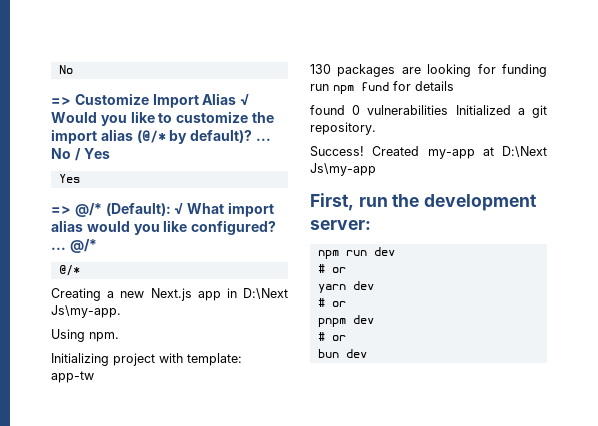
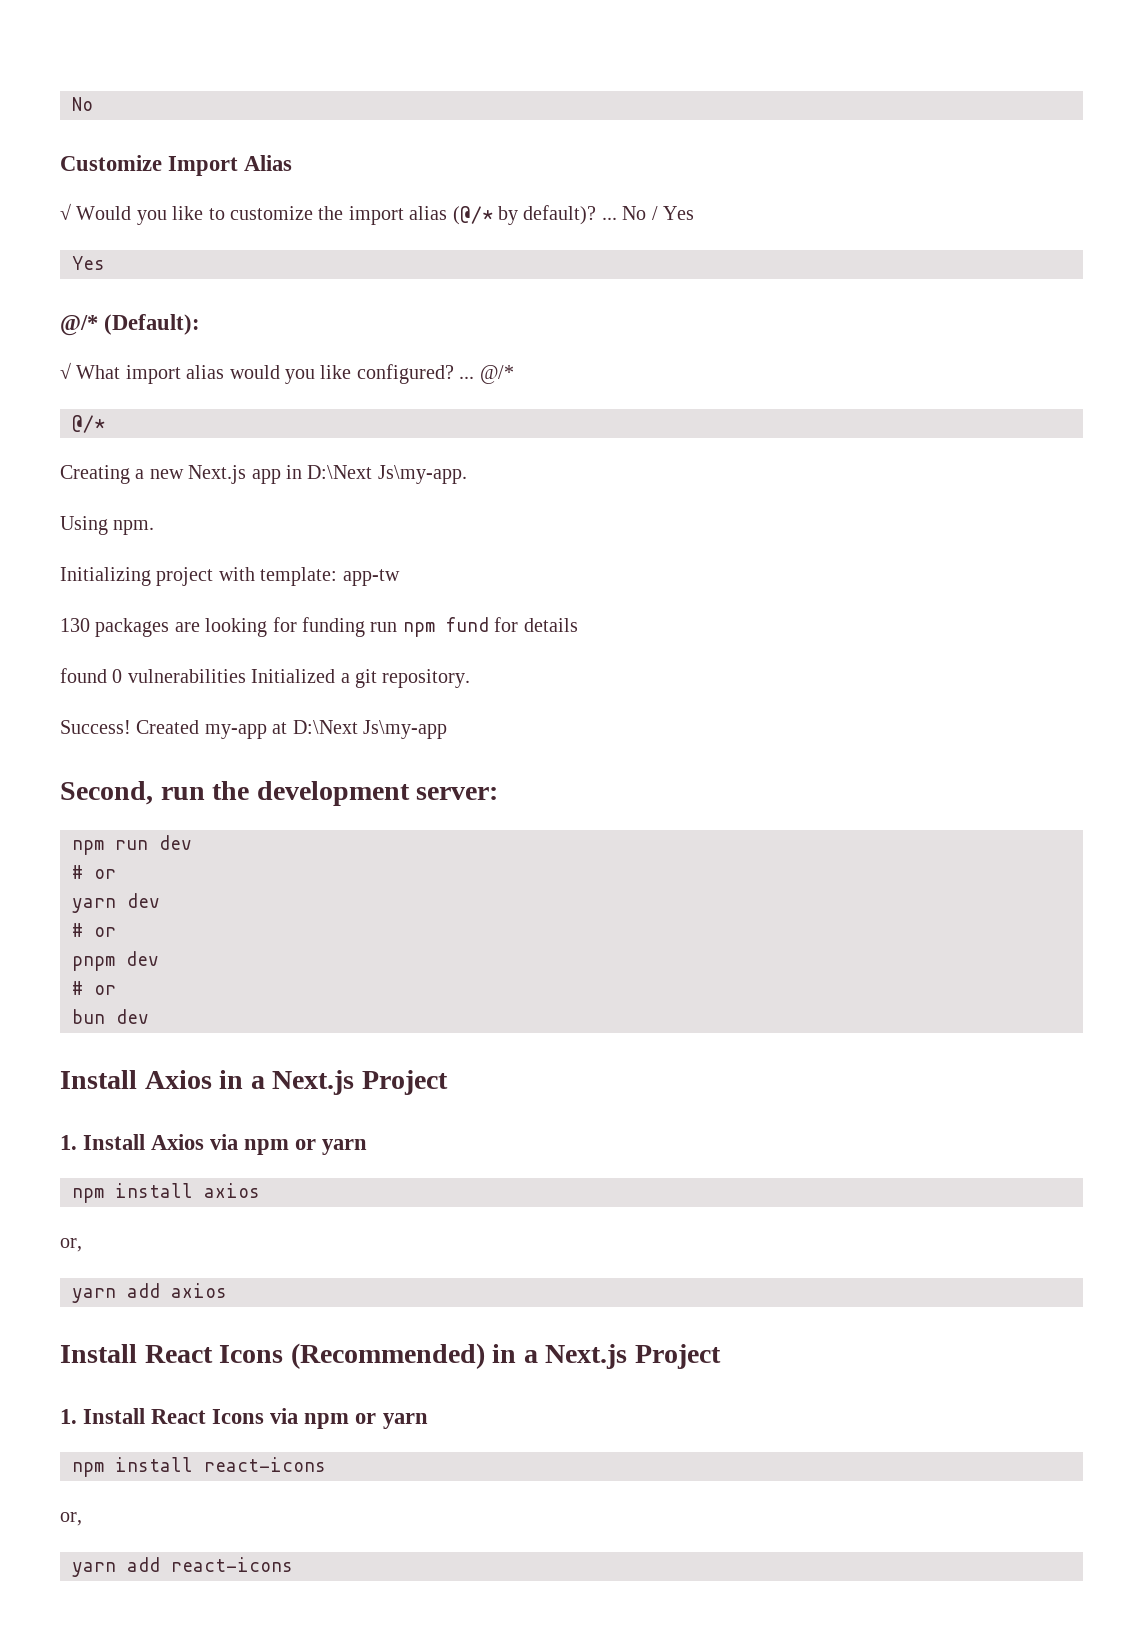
[51,97,71,105] => -> (93, 104) none
(237, 99) none -> (293, 163) //
[51,206,71,214] => -> (105, 263) none
(171, 209) none -> (201, 324) //
[310,193,354,211] First, -> [60,781,153,805] Second,
(367, 353) none -> [60,1070,448,1095] [60,1134,368,1155] [72,1183,260,1203] [60,1238,82,1252] [72,1283,227,1303] [60,1343,721,1369] [60,1408,428,1429] [72,1457,326,1477] [60,1512,82,1526] [72,1557,293,1577] // Install Axios in a Next.js Project // 1. Install Axios via npm or yarn // npm install axios // or, // yarn add axios // Install React Icons (Recommended) in a Next.js Project // 1. Install React Icons via npm or yarn // npm install react-icons // or, // yarn add react-icons

